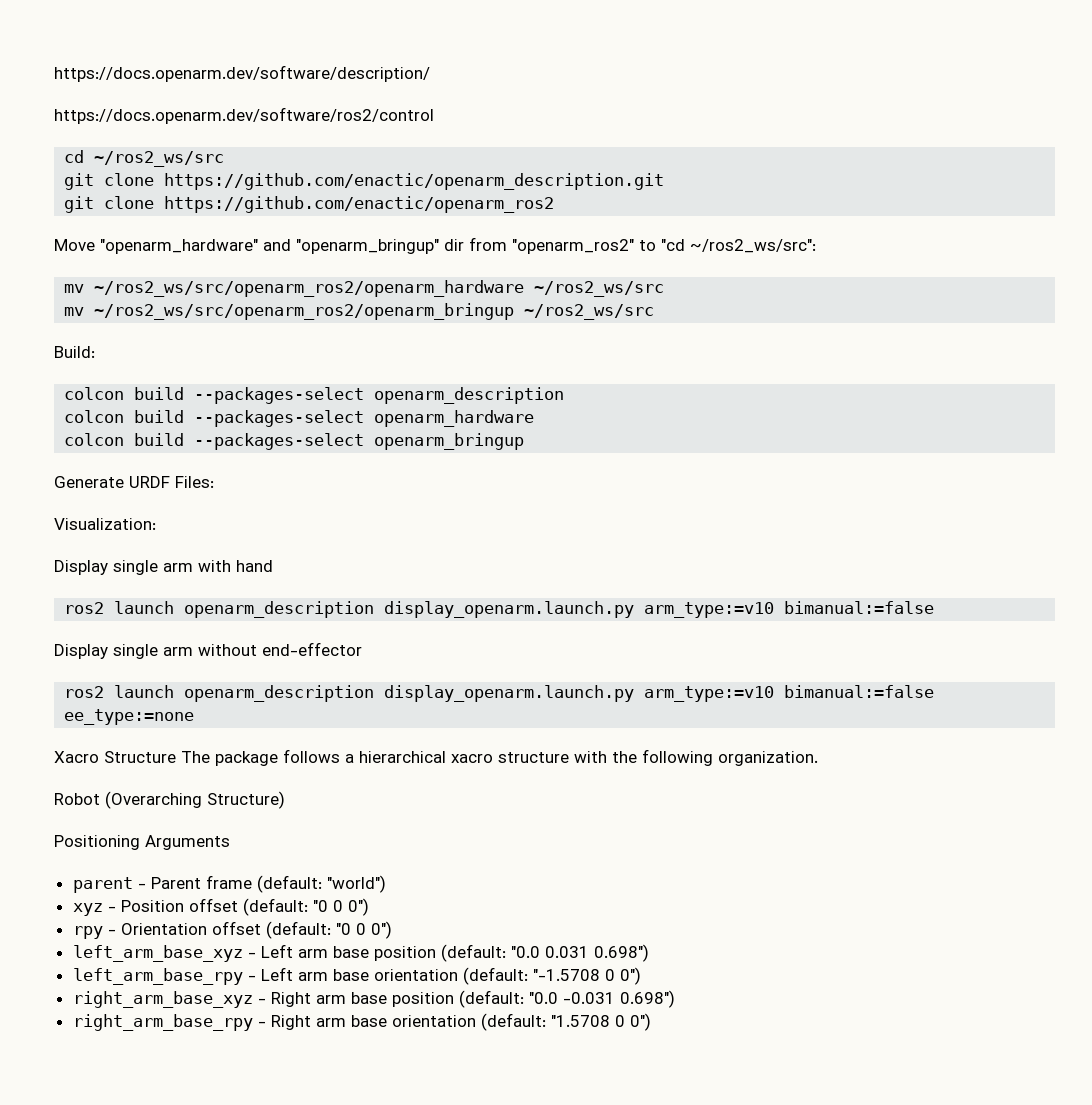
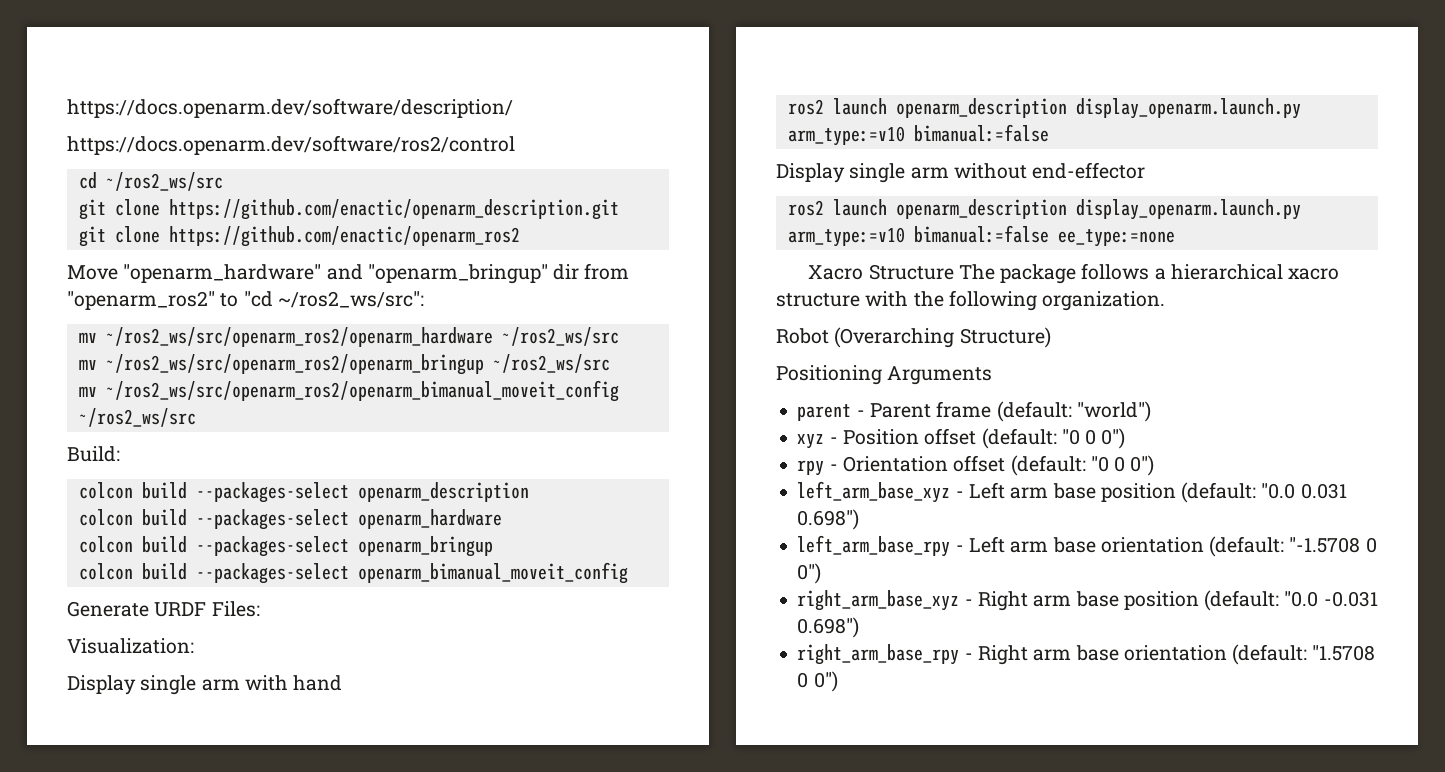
(655, 312) none -> [78,380,619,402] [78,408,196,427] // mv ~/ros2_ws/src/openarm_ros2/openarm_bimanual_moveit_config ~/ros2_ws/src
(525, 441) none -> [78,562,628,584] // colcon build --packages-select openarm_bimanual_moveit_config

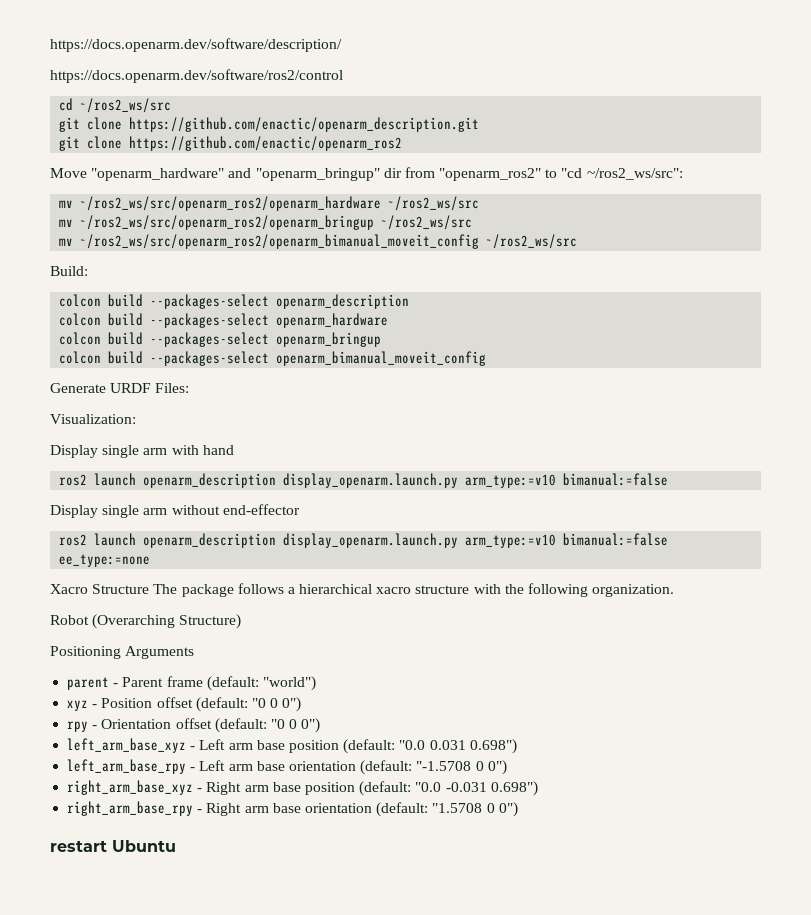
(838, 681) none -> [50,840,176,852] // restart Ubuntu

